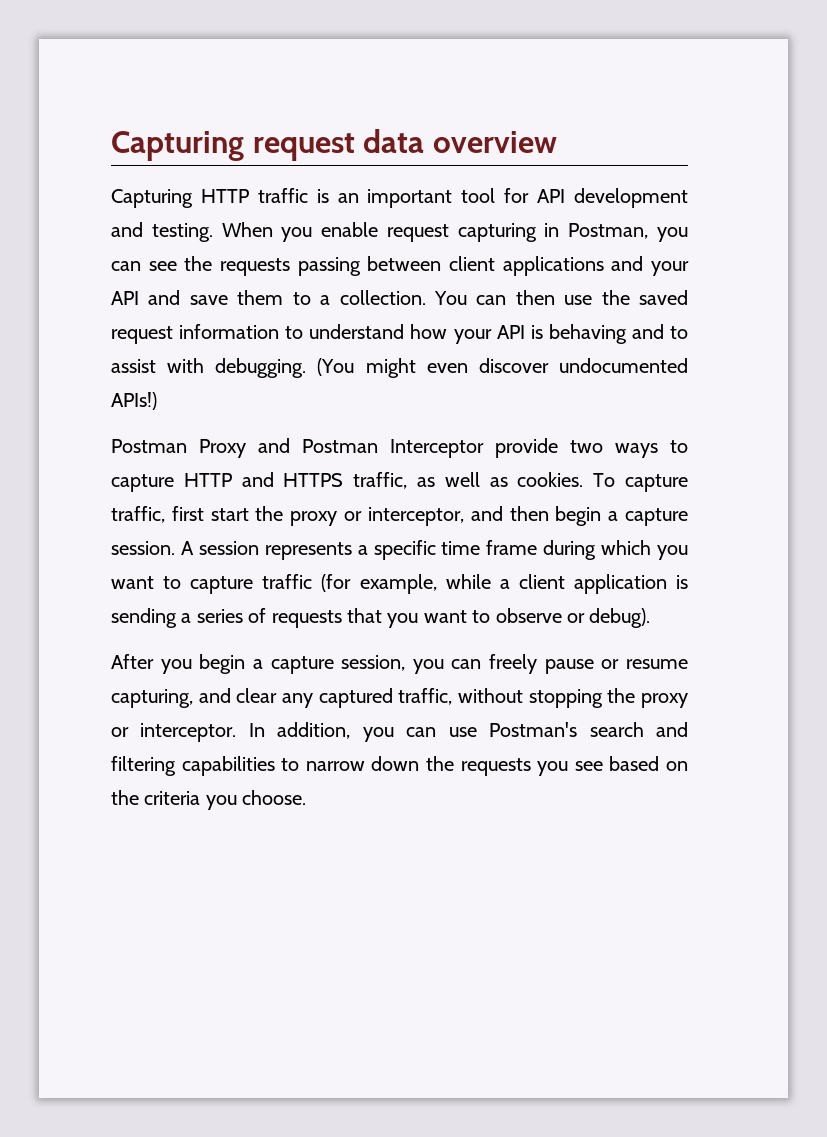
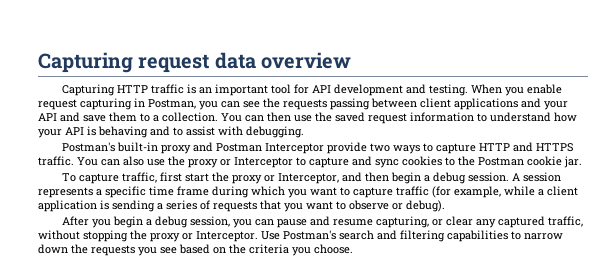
[317,358,688,378] [111,392,157,410] [111,439,246,458] (You might even discover undocumented APIs!) // Postman Proxy -> [61,142,191,154] // Postman's built-in proxy
[353,472,584,489] traffic, as well as cookies. -> [38,156,582,168] traffic. You can also use the proxy or Interceptor to capture and sync cookies to the Postman cookie jar. //
[367,507,464,526] interceptor, -> [277,173,339,184] Interceptor,
[625,508,688,526] capture -> [432,172,466,184] debug
[270,656,334,674] capture -> [154,216,188,228] debug
[489,654,620,674] freely pause or -> [276,216,330,228] pause and
[198,688,231,703] and -> [431,219,443,226] or
[140,722,477,742] interceptor. In addition, you can use -> [196,231,280,242] Interceptor. Use

